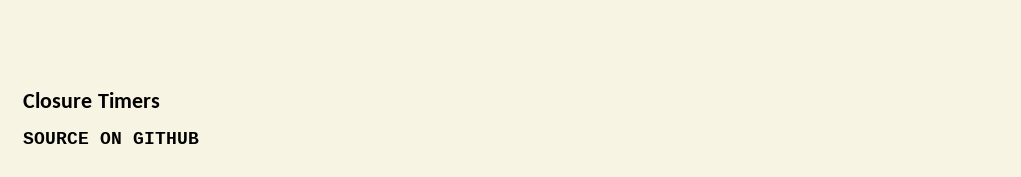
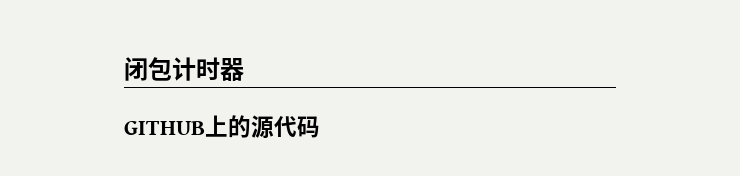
[23,92,160,108] [23,132,199,144] Closure Timers // SOURCE ON GITHUB -> [124,57,244,81] [124,115,320,139] 闭包计时器 // GITHUB上的源代码

